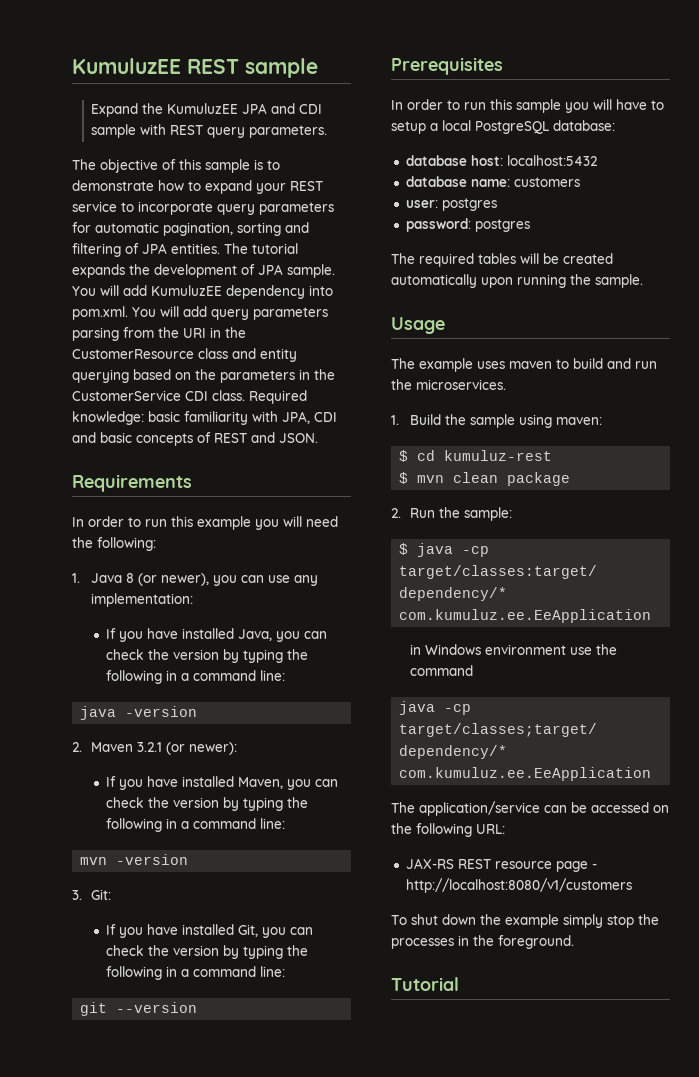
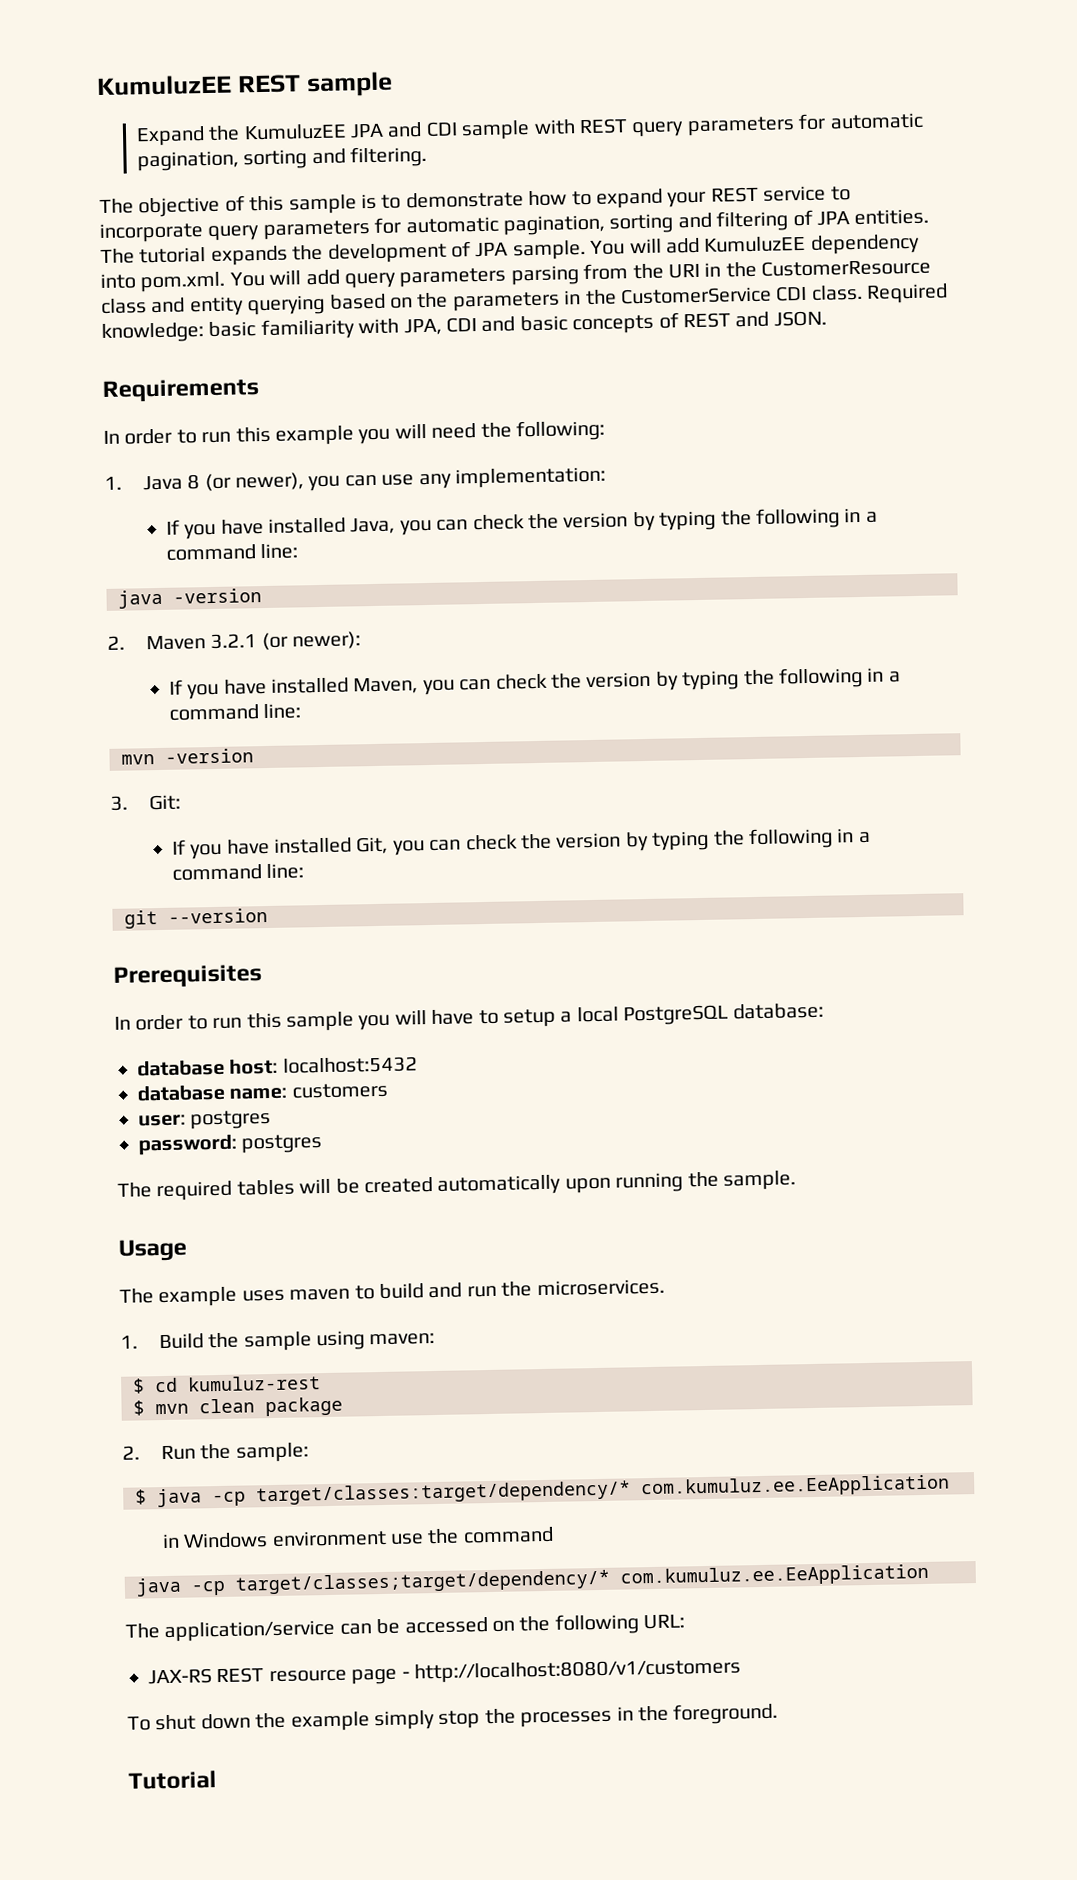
[249,125,328,138] parameters. -> [686,112,924,137] [136,145,427,172] parameters for automatic pagination, sorting and filtering.

